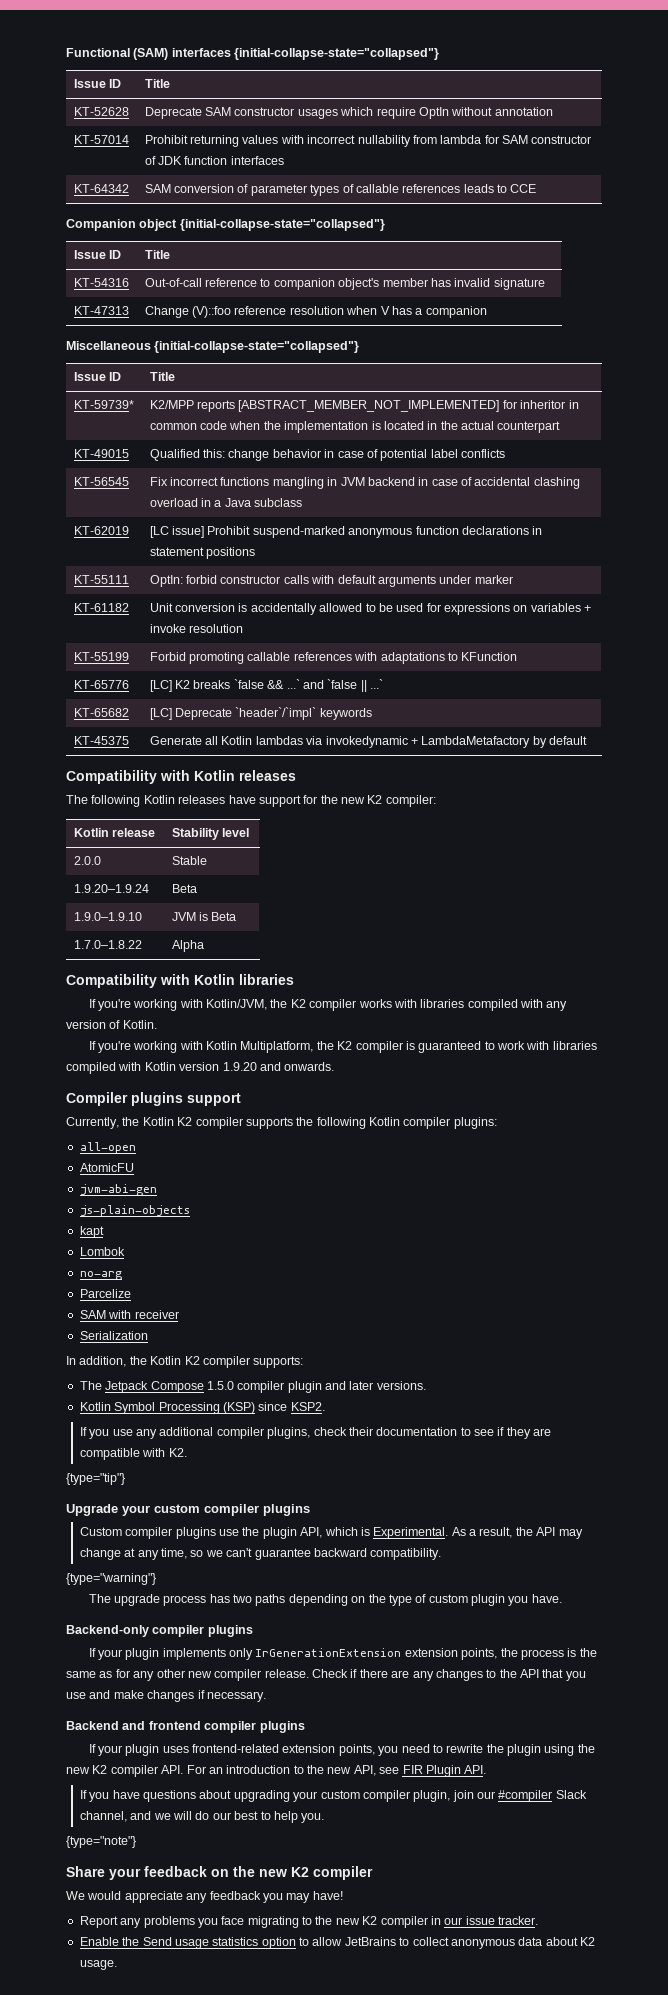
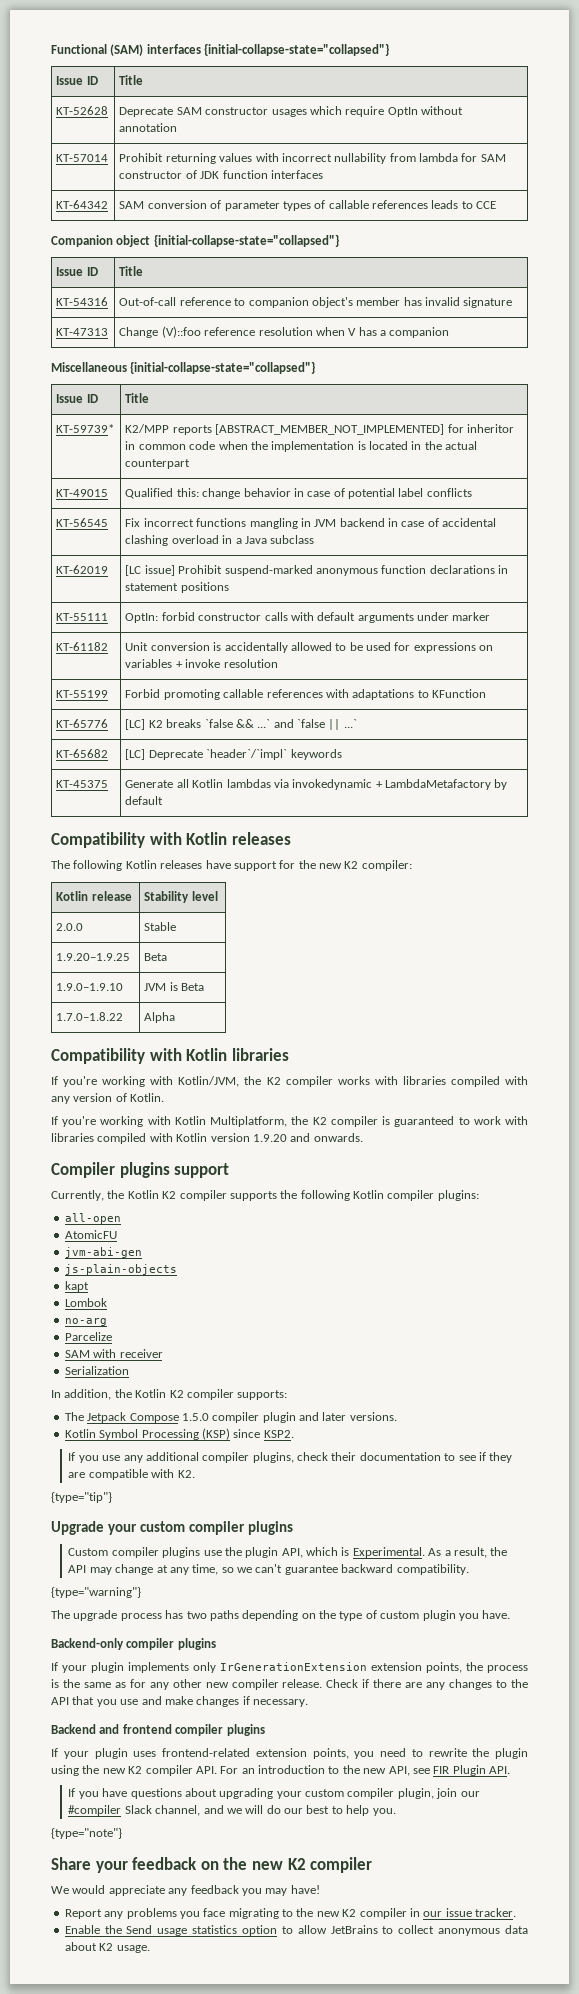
[73,884,149,893] 1.9.20–1.9.24 -> [56,953,131,961] 1.9.20–1.9.25

